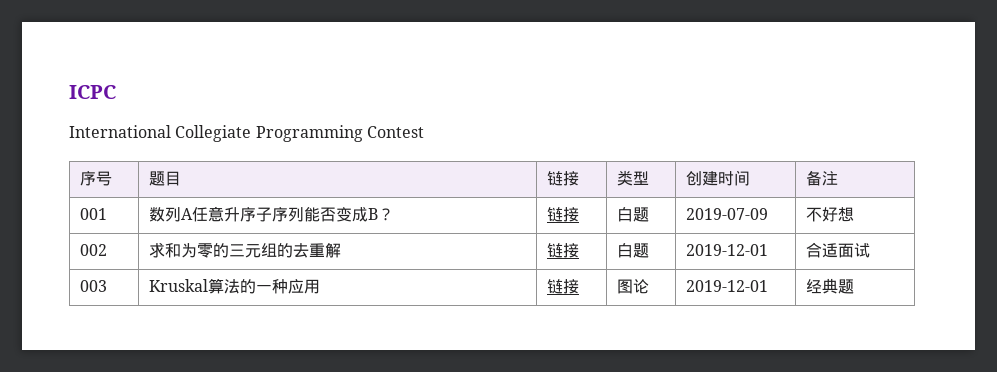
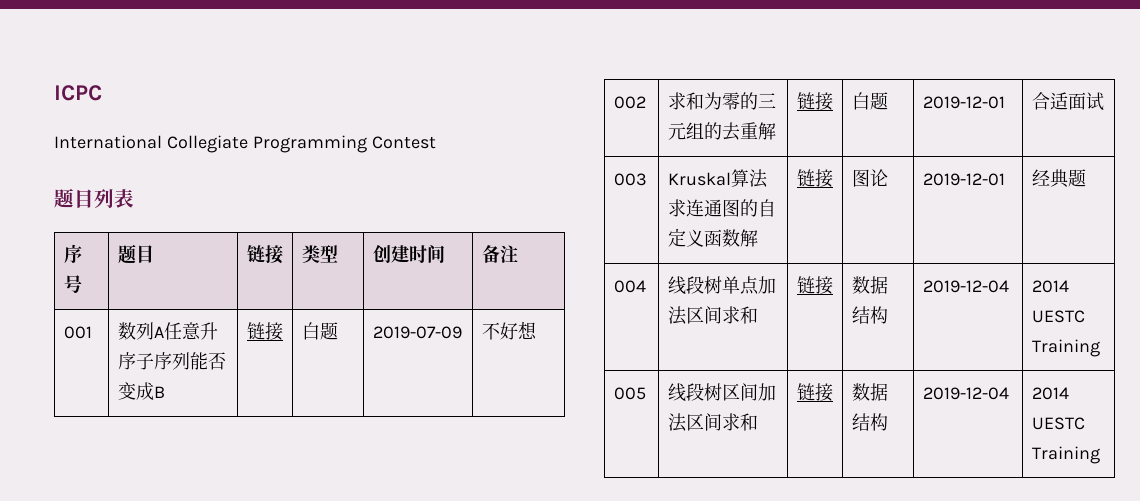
(424, 132) none -> [54,188,134,209] // 题目列表
[377,208,394,221] ？ -> (165, 392) none
[239,279,320,294] 的一种应用 -> [667,199,776,217] [667,228,758,247] 求连通图的自定义函数解
(854, 286) none -> [613,280,646,293] [667,276,776,295] [667,306,758,325] [796,276,833,295] [851,276,888,294] [851,306,888,324] [922,280,1009,293] [1031,280,1069,293] [1031,310,1085,323] [1031,339,1100,357] [613,387,646,400] [667,383,776,402] [667,413,758,432] [796,383,833,402] [851,383,888,401] [851,413,888,431] [922,387,1009,400] [1031,387,1069,400] [1031,417,1085,430] [1031,446,1100,464] // 004 | 线段树单点加法区间求和 | 链接 | 数据结构 | 2019-12-04 | 2014 UESTC Training // 005 | 线段树区间加法区间求和 | 链接 | 数据结构 | 2019-12-04 | 2014 UESTC Training

